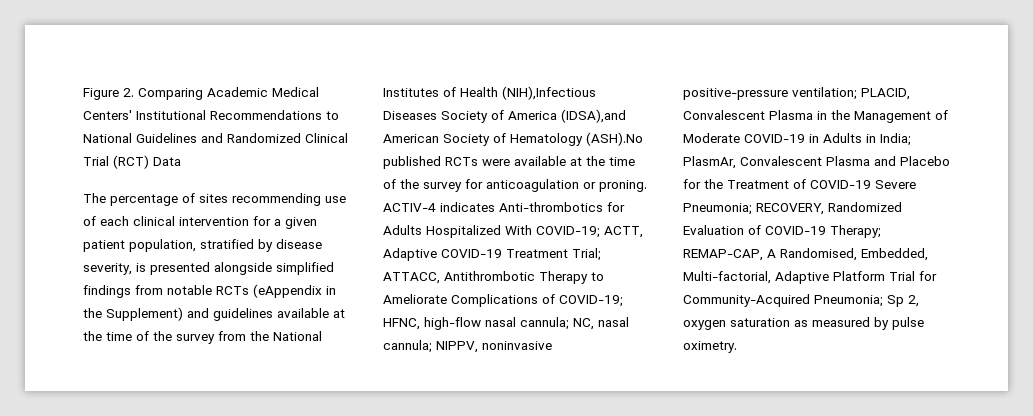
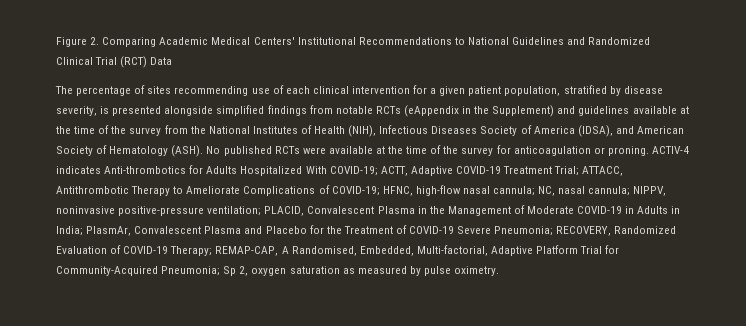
[502,86,596,100] (NIH),Infectious -> [348,125,429,137] (NIH), Infectious
[561,109,626,123] (IDSA),and -> [577,125,634,137] (IDSA), and
[586,132,643,146] (ASH).No -> [171,145,221,157] (ASH). No

